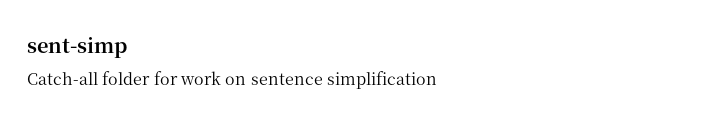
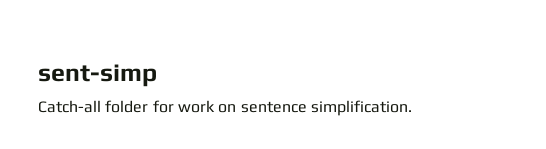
[326,71,437,89] simplification -> [310,100,412,116] simplification.

